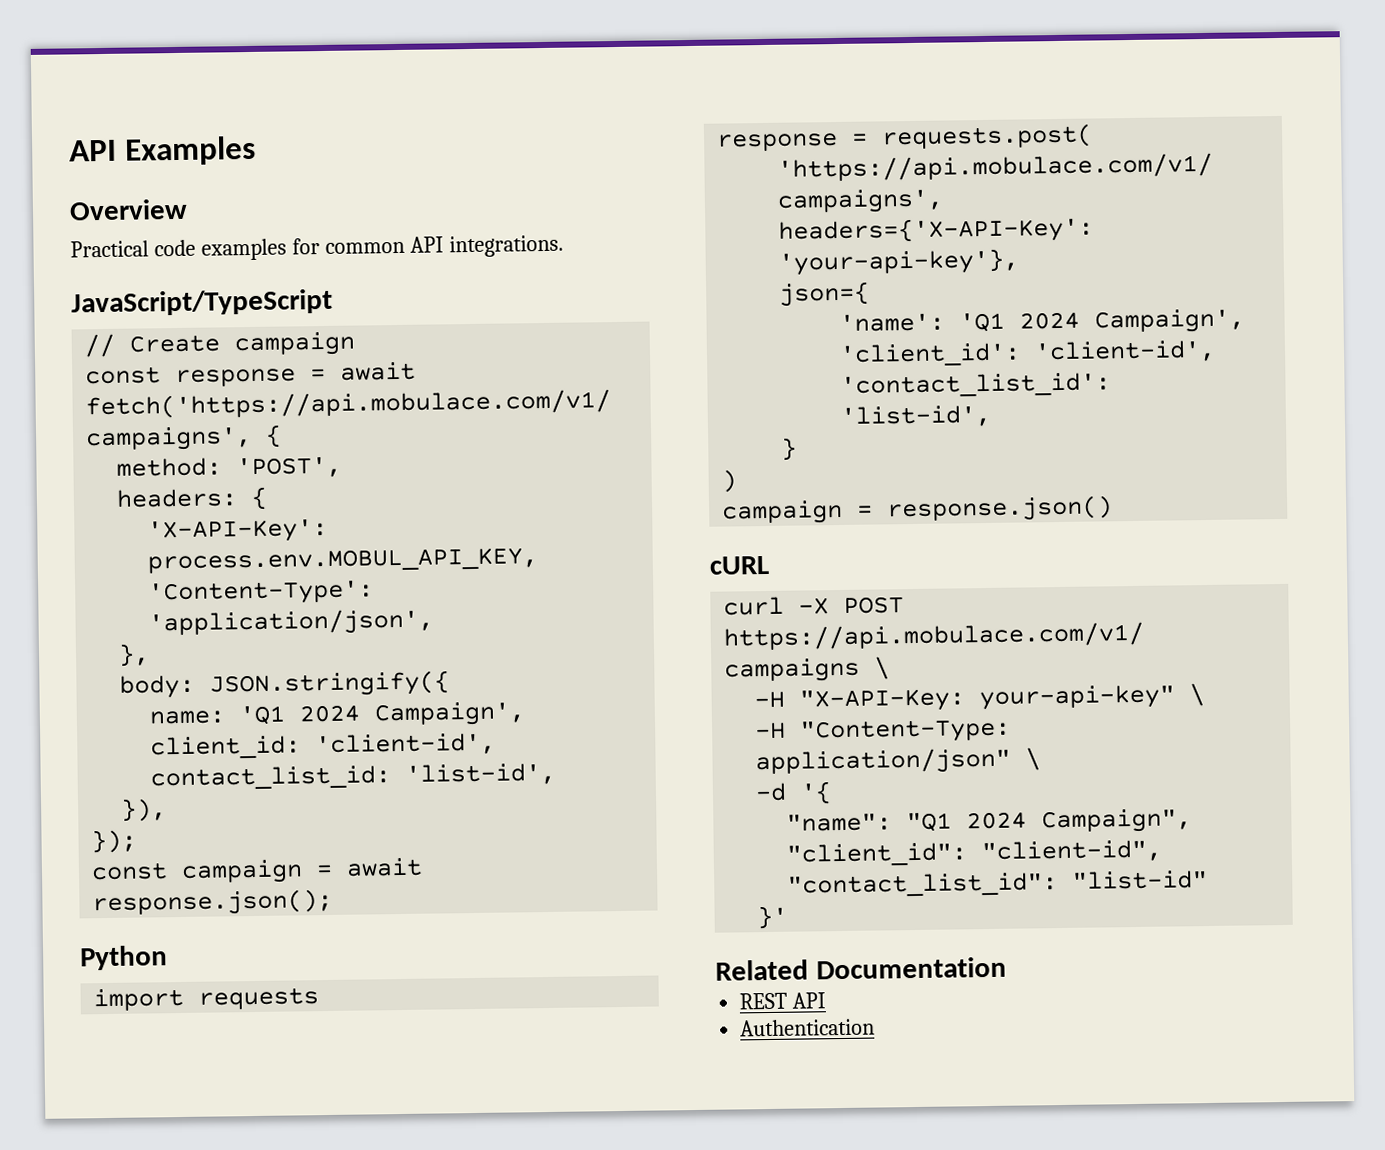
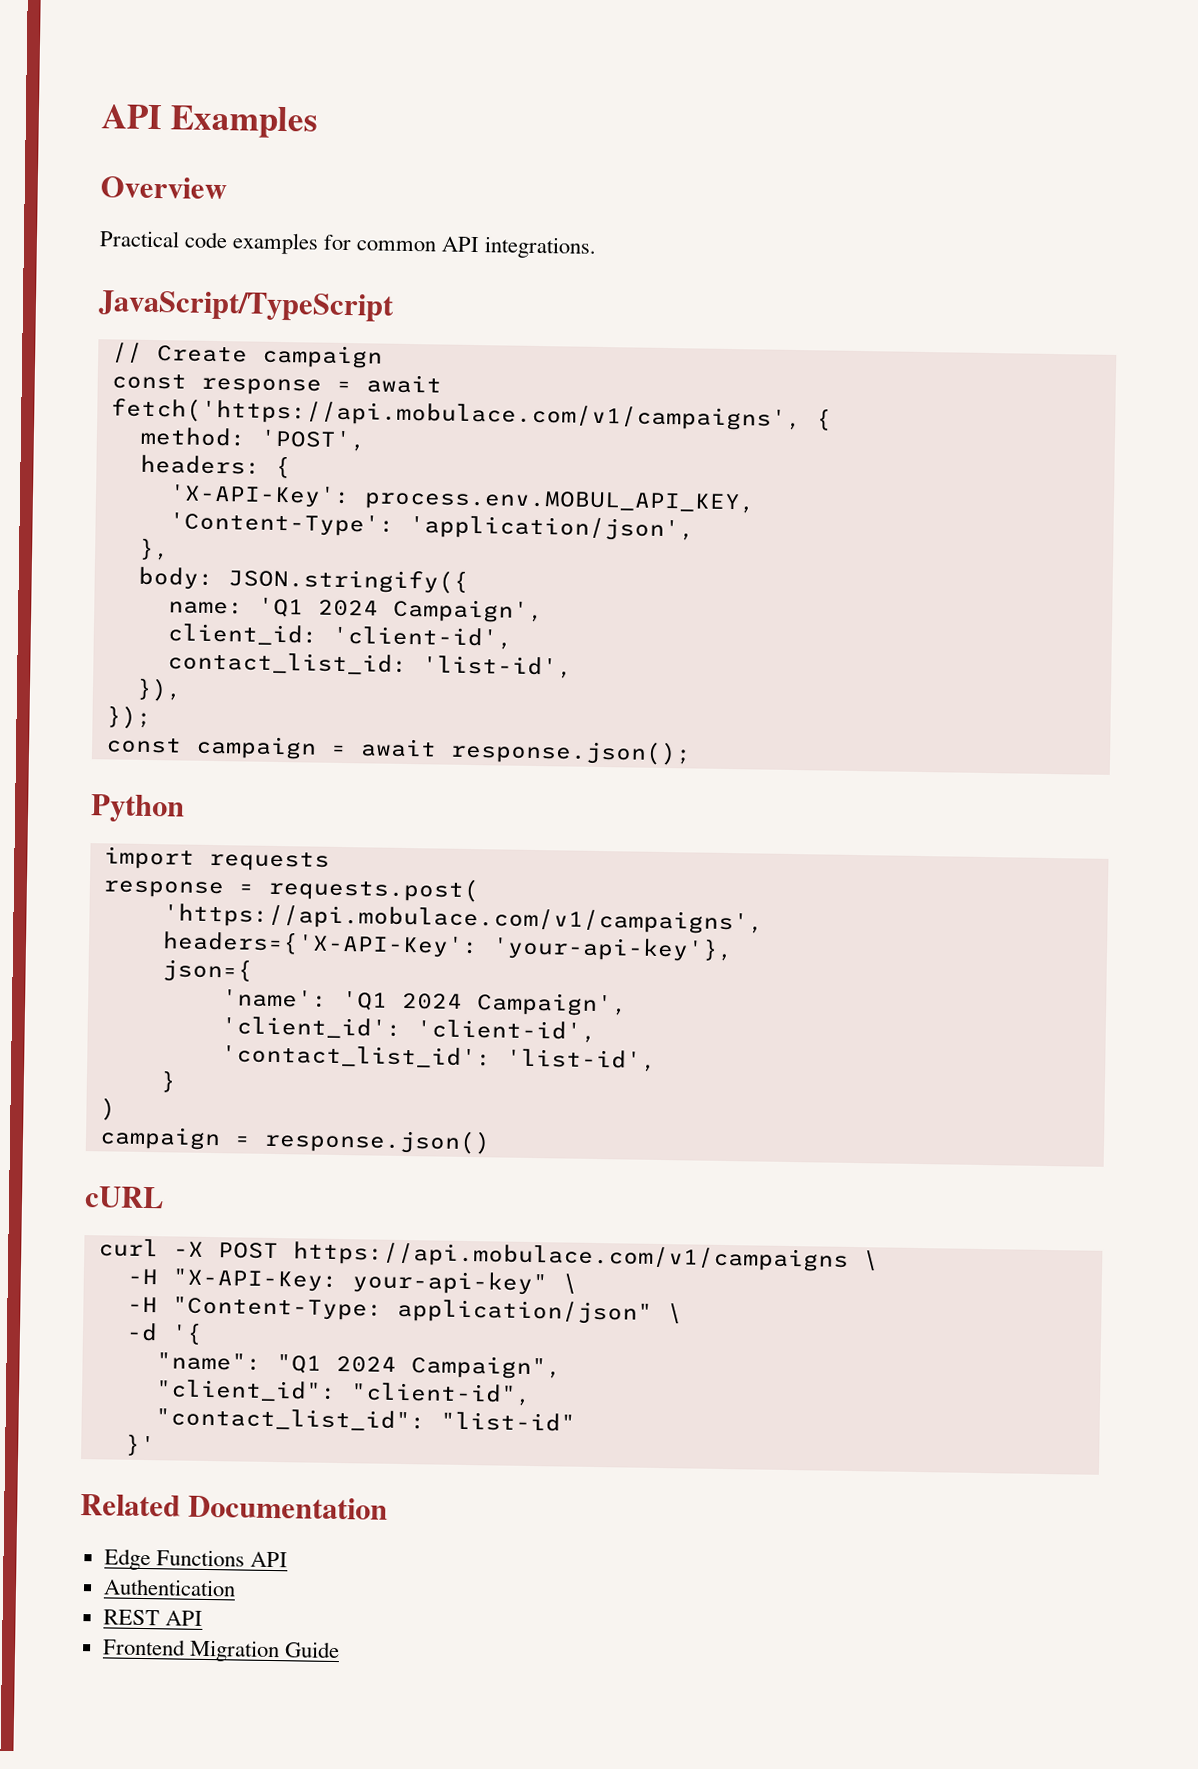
(1007, 968) none -> [103,1548,288,1571] [102,1578,236,1597] // Edge Functions API // Authentication
[740,1018,876,1037] Authentication -> [101,1638,340,1663] Frontend Migration Guide

